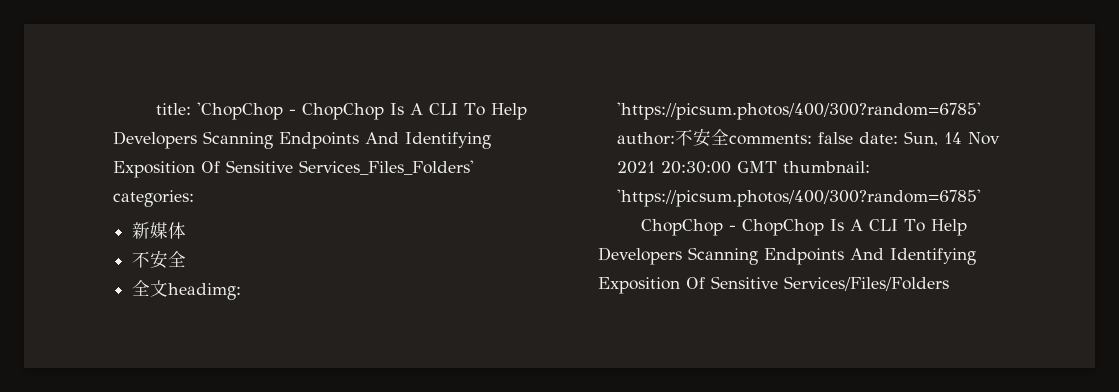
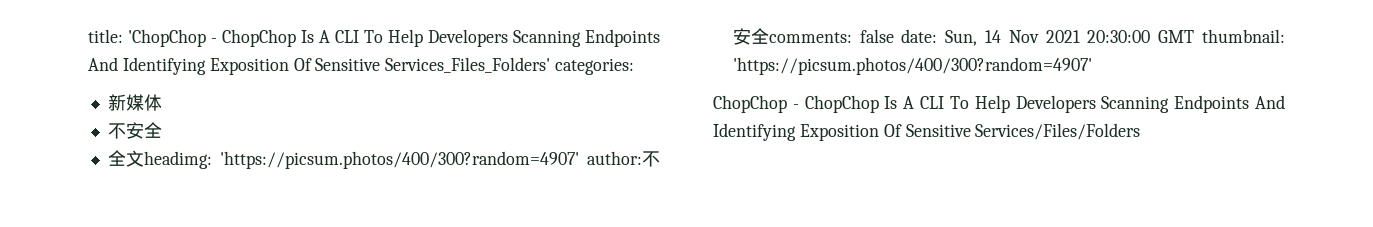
[617,102,982,120] 'https://picsum.photos/400/300?random=6785' -> [219,151,579,169] 'https://picsum.photos/400/300?random=4907'
[617,189,982,207] 'https://picsum.photos/400/300?random=6785' -> [732,57,1092,75] 'https://picsum.photos/400/300?random=4907'

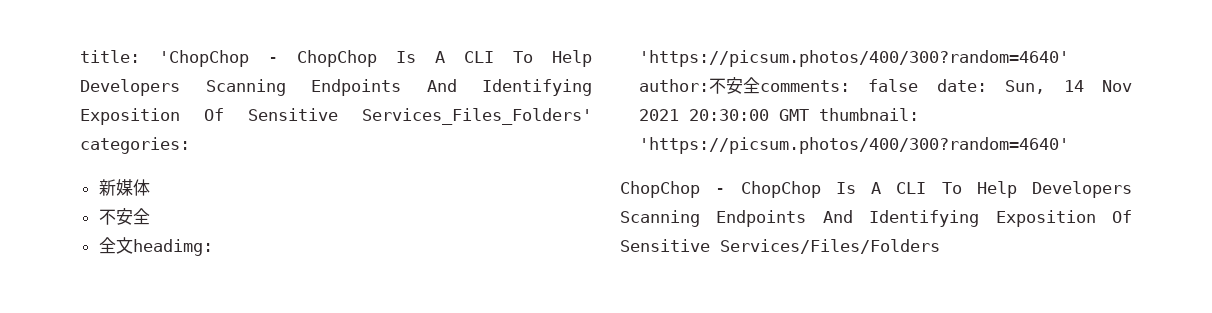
[219,151,579,169] 'https://picsum.photos/400/300?random=4907' -> [638,50,1069,67] 'https://picsum.photos/400/300?random=4640'
[732,57,1092,75] 'https://picsum.photos/400/300?random=4907' -> [638,137,1069,154] 'https://picsum.photos/400/300?random=4640'

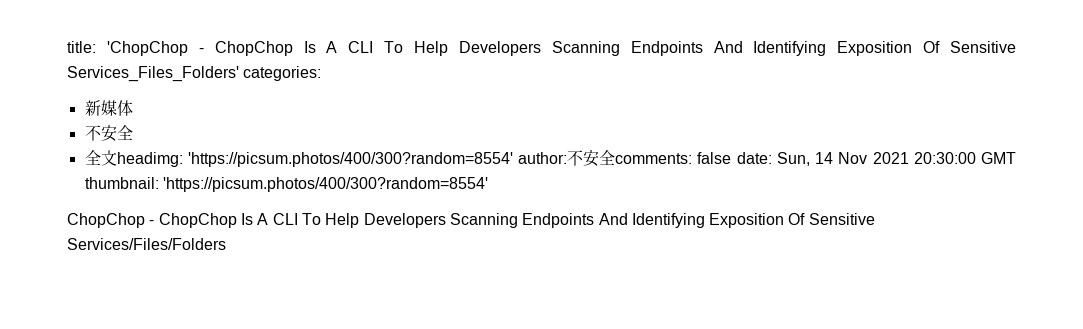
[638,50,1069,67] 'https://picsum.photos/400/300?random=4640' -> [187,152,513,167] 'https://picsum.photos/400/300?random=8554'
[638,137,1069,154] 'https://picsum.photos/400/300?random=4640' -> [162,177,488,192] 'https://picsum.photos/400/300?random=8554'

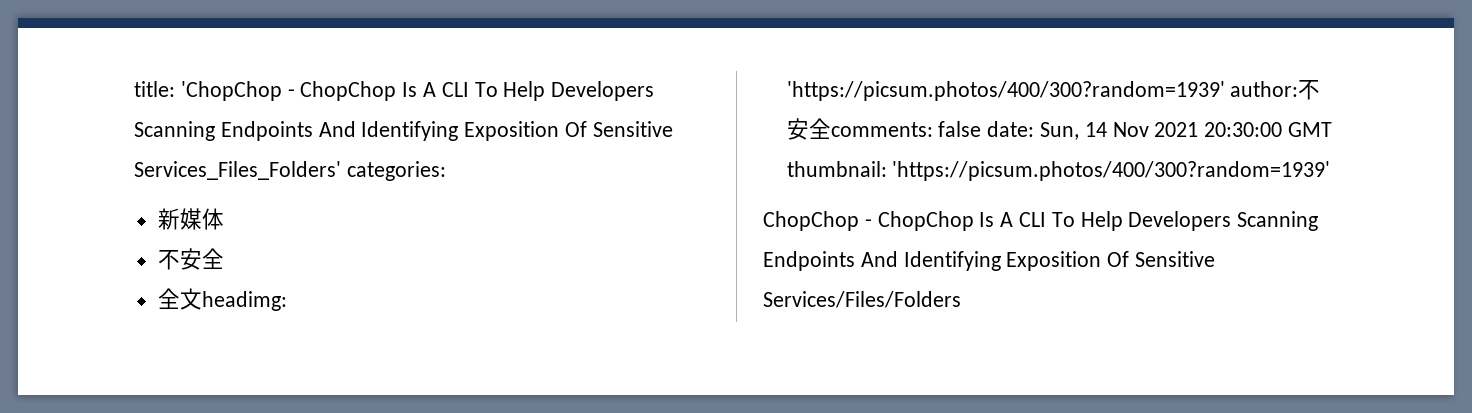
[187,152,513,167] 'https://picsum.photos/400/300?random=8554' -> [786,81,1225,101] 'https://picsum.photos/400/300?random=1939'
[162,177,488,192] 'https://picsum.photos/400/300?random=8554' -> [892,161,1331,181] 'https://picsum.photos/400/300?random=1939'

